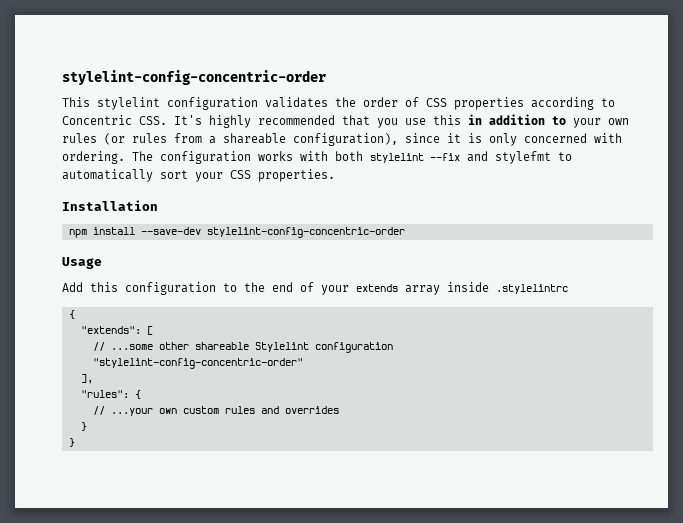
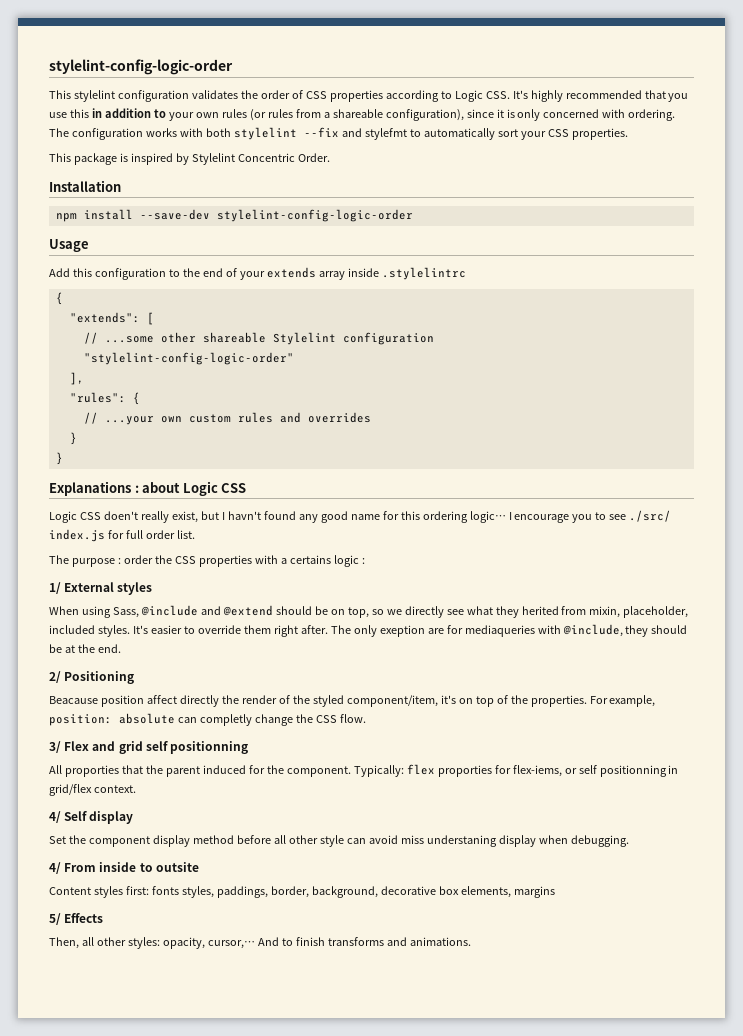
[62,70,326,85] stylelint-config-concentric-order -> [49,59,233,75] stylelint-config-logic-order
[62,115,132,125] Concentric -> [454,90,483,102] Logic
(335, 175) none -> [49,153,330,165] // This package is inspired by Stylelint Concentric Order.
[206,227,405,238] stylelint-config-concentric-order -> [216,209,413,222] stylelint-config-logic-order
[92,358,303,369] "stylelint-config-concentric-order" -> [83,352,294,365] "stylelint-config-logic-order"
(75, 442) none -> [49,481,247,496] [49,510,672,523] [49,529,195,542] [49,555,365,567] [49,582,153,595] [49,605,689,618] [49,624,688,637] [49,644,121,653] [49,671,135,684] [49,695,656,707] [49,713,366,726] [49,741,249,754] [49,764,679,777] [49,784,136,796] [49,811,134,824] [49,835,629,847] [49,862,199,874] [49,886,555,898] [49,913,104,925] [49,937,471,949] // Explanations : about Logic CSS // Logic CSS doen't really exist, but I havn't found any good name for this ordering logic… I encourage you to see ./src/ index.js for full order list. // The purpose : order the CSS properties with a certains logic : // 1/ External styles // When using Sass, @include and @extend should be on top, so we directly see what they herited from mixin, placeholder, included styles. It's easier to override them right after. The only exeption are for mediaqueries with @include, they should be at the end. // 2/ Positioning // Beacause position affect directly the render of the styled component/item, it's on top of the properties. For example, position: absolute can completly change the CSS flow. // 3/ Flex and grid self positionning // All proporties that the parent induced for the component. Typically: flex proporties for flex-iems, or self positionning in grid/flex context. // 4/ Self display // Set the component display method before all other style can avoid miss understaning display when debugging. // 4/ From inside to outsite // Content styles first: fonts styles, paddings, border, background, decorative box elements, margins // 5/ Effects // Then, all other styles: opacity, cursor,… And to finish transforms and animations.

